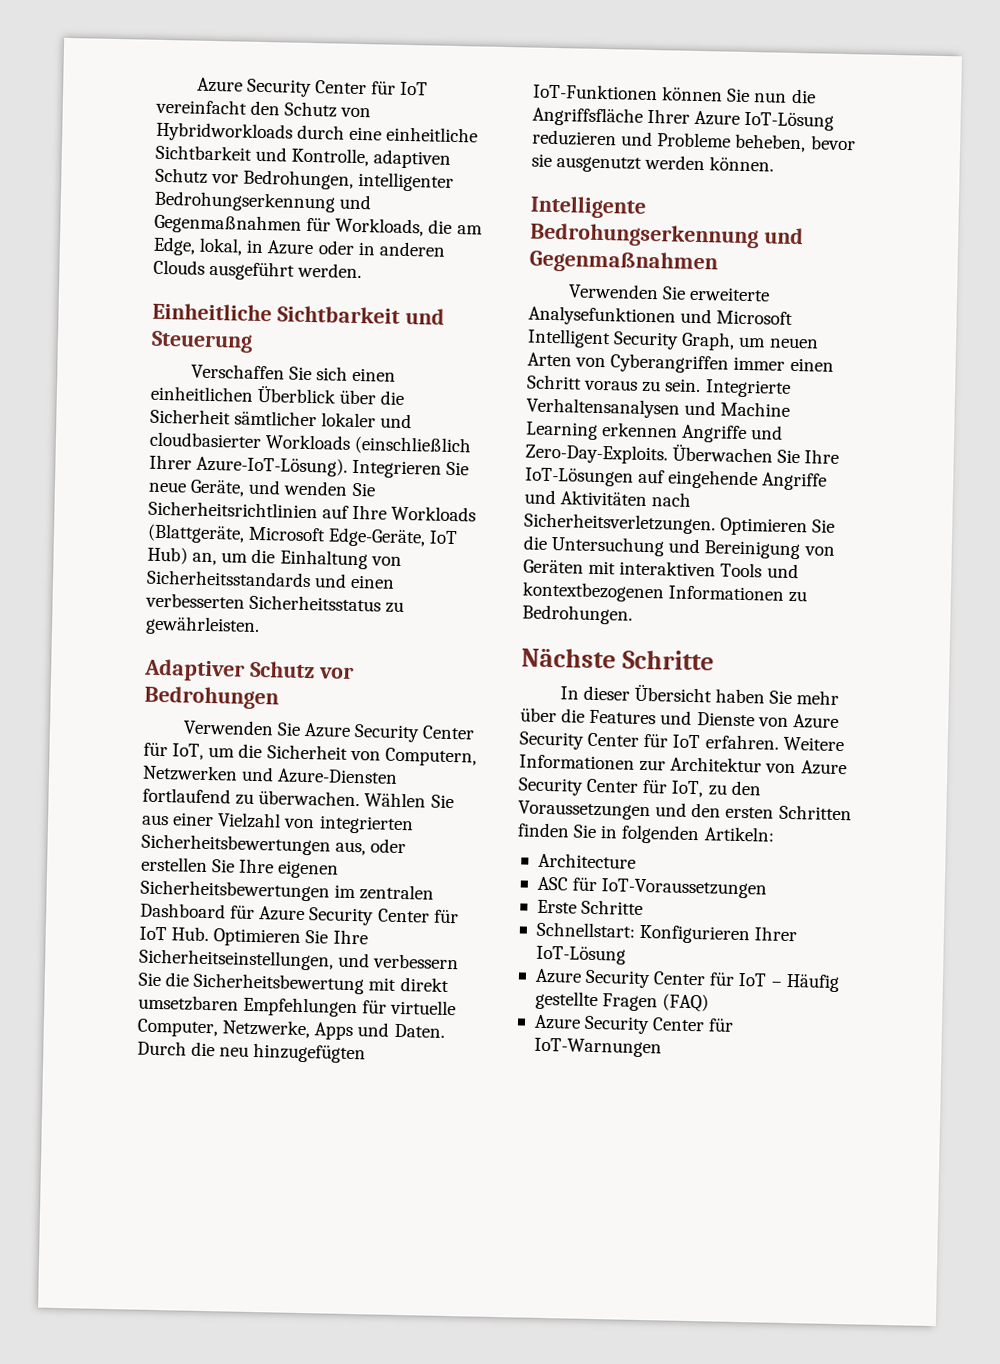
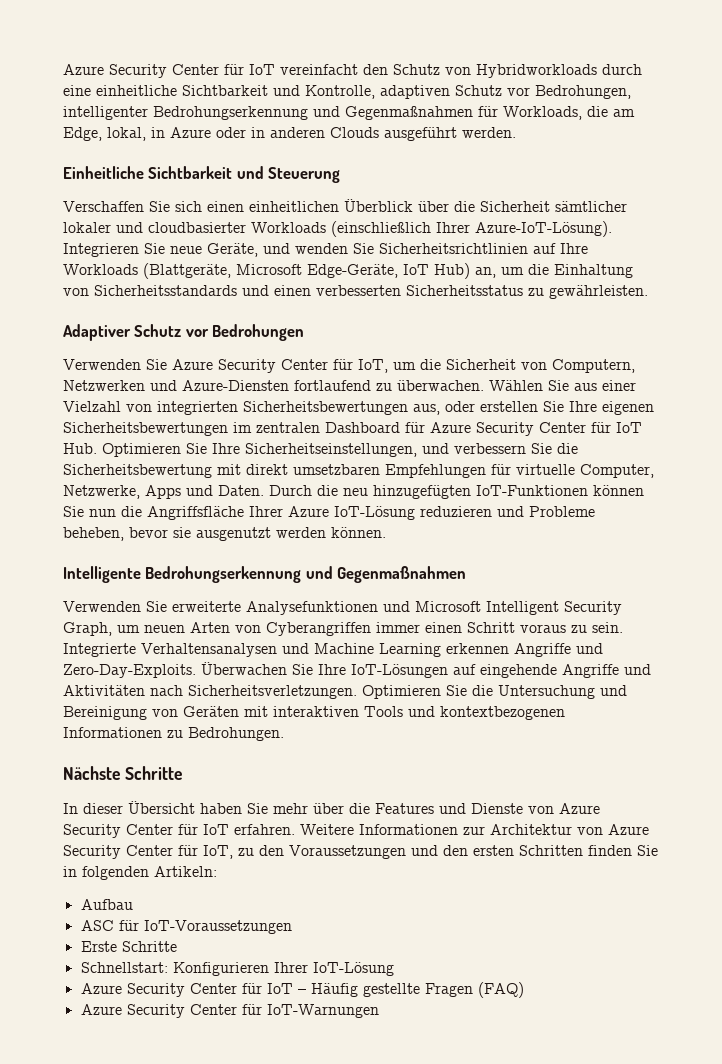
[537,852,636,869] Architecture -> [80,899,133,910] Aufbau

